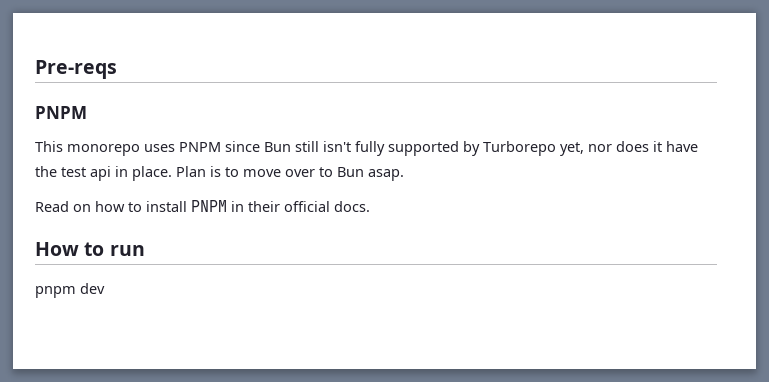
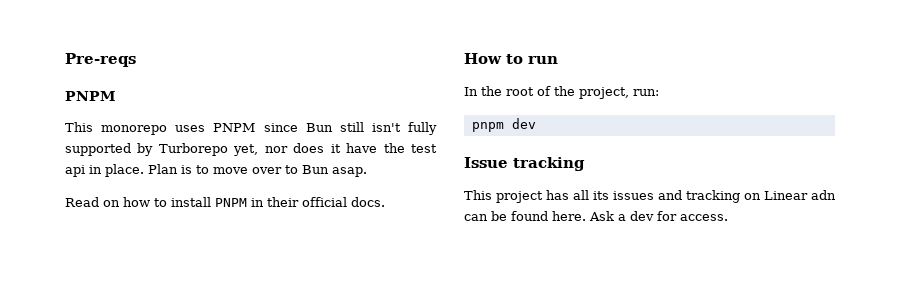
[35,283,105,298] pnpm dev -> [464,86,659,99] [471,118,536,132] [464,157,585,171] [464,190,836,203] [464,211,728,221] In the root of the project, run: // pnpm dev // Issue tracking // This project has all its issues and tracking on Linear adn can be found here. Ask a dev for access.

